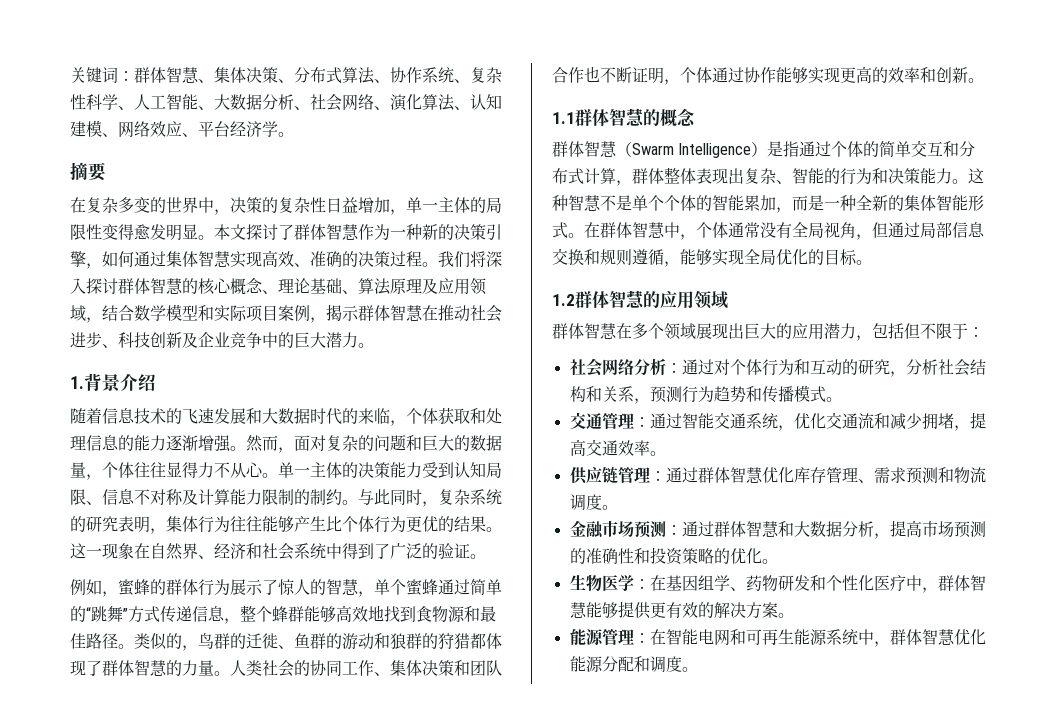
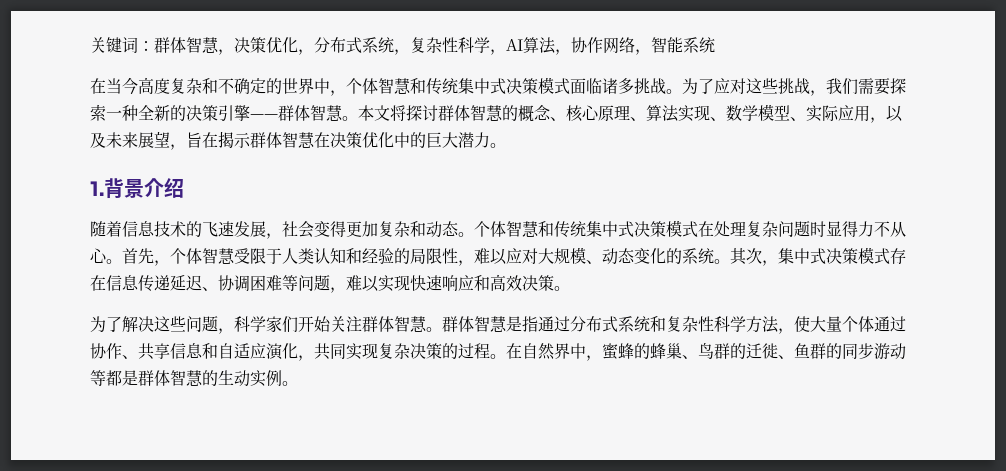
[198,67,502,84] [70,94,502,111] [70,120,294,138] [70,162,106,181] [70,197,502,215] [70,224,502,241] [70,250,502,269] [70,278,487,295] [70,304,502,323] [70,332,262,348] 、集体决策、分布式算法、协作系统、复杂性科学、人工智能、大数据分析、社会网络、演化算法、认知建模、网络效应、平台经济学。 // 摘要 // 在复杂多变的世界中，决策的复杂性日益增加，单一主体的局限性变得愈发明显。本文探讨了群体智慧作为一种新的决策引擎，如何通过集体智慧实现高效、准确的决策过程。我们将深入探讨群体智慧的核心概念、理论基础、算法原理及应用领域，结合数学模型和实际项目案例，揭示群体智慧在推动社会进步、科技创新及企业竞争 -> [218,37,715,55] [90,77,906,96] [90,104,903,123] [90,131,394,150] ，决策优化，分布式系统，复杂性科学，AI算法，协作网络，智能系统 // 在当今高度复杂和不确定的世界中，个体智慧和传统集中式决策模式面临诸多挑战。为了应对这些挑战，我们需要探索一种全新的决策引擎——群体智慧。本文将探讨群体智慧的概念、核心原理、算法实现、数学模型、实际应用，以及未来展望，旨在揭示群体智慧在决策优化
[246,407,502,426] [70,435,502,453] [70,462,502,480] [70,489,502,507] [70,516,502,534] [70,543,486,560] [70,579,502,597] [70,605,496,624] [70,633,198,651] 和大数据时代的来临，个体获取和处理信息的能力逐渐增强。然而，面对复杂的问题和巨大的数据量，个体往往显得力不从心。单一主体的决策能力受到认知局限、信息不对称及计算能力限制的制约。与此同时，复杂系统的研究表明，集体行为往往能够产生比个体行为更优的结果。这一现象在自然界、经济和社会系统中得到了广泛的验证。 // 例如，蜜蜂的群体行为展示了惊人的智慧，单个蜜蜂通过简单的“跳舞”方式传递信息，整个蜂群能够高效地找到食物源和最佳路径。类似的， -> [266,220,906,239] [90,247,906,266] [90,274,570,293] [90,316,906,334] [90,343,698,361] ，社会变得更加复杂和动态。个体智慧和传统集中式决策模式在处理复杂问题时显得力不从心。首先，个体智慧受限于人类认知和经验的局限性，难以应对大规模、动态变化的系统。其次，集中式决策模式存在信息传递延迟、协调困难等问题，难以实现快速响应和高效决策。 // 为了解决这些问题，科学家们开始关注群体智慧。群体智慧是指通过分布式系统和复杂性科学方法，使大量个体通过协作、共享信息和自适应演化，共同实现复杂决策的过程。在自然界中，蜜蜂的蜂巢、
[342,633,502,650] [70,660,502,677] [552,66,984,85] [552,108,696,127] [552,140,976,158] [552,167,984,186] [552,195,984,213] [552,222,985,240] [552,248,872,267] [552,290,728,309] [552,323,984,341] [569,358,986,377] [569,385,842,404] [569,412,986,431] [569,439,666,456] [569,467,986,485] [569,494,618,511] [569,520,986,539] [569,547,778,565] [569,575,986,593] [569,601,794,619] [569,629,986,647] [569,656,682,673] 游动和狼群的狩猎都体现了群体智慧的力量。人类社会的协同工作、集体决策和团队合作也不断证明，个体通过协作能够实现更高的效率和创新。 // 1.1群体智慧的概念 // 群体智慧（Swarm Intelligence）是指通过个体的简单交互和分布式计算，群体整体表现出复杂、智能的行为和决策能力。这种智慧不是单个个体的智能累加，而是一种全新的集体智能形式。在群体智慧中，个体通常没有全局视角，但通过局部信息交换和规则遵循，能够实现全局优化的目标。 // 1.2群体智慧的应用领域 // 群体智慧在多个领域展现出巨大的应用潜力，包括但不限于： // 社会网络分析：通过对个体行为和互动的研究，分析社会结构和关系，预测行为趋势和传播模式。 // 交通管理：通过智能交通系统，优化交通流和减少拥堵，提高交通效率。 // 供应链管理：通过群体智慧优化库存管理、需求预测和物流调度。 // 金融市场预测：通过群体智慧和大数据分析，提高市场预测的准确性和投资策略的优化。 // 生物医学：在基因组学、药物研发和个性化医疗中，群体智慧能够提供更有效的解决方案。 // 能源管理：在智能电网和可再生能源系统中，群体智慧优化能源分配和调度 -> [842,343,906,360] [90,370,282,387] 同步游动等都是群体智慧的生动实例

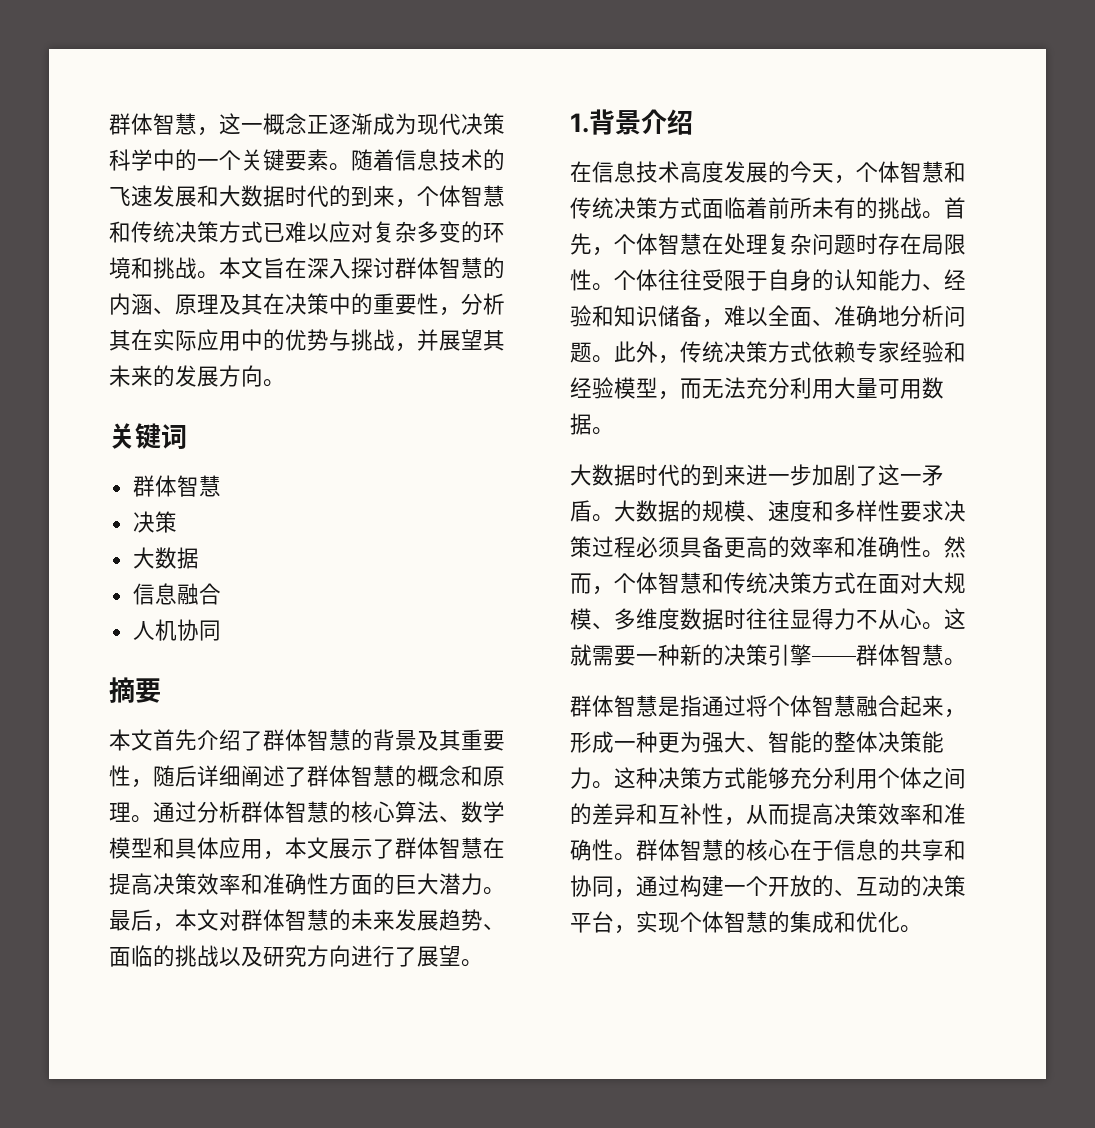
[90,37,154,53] 关键词： -> (109, 124) none
[234,37,715,55] [90,77,906,96] [90,104,154,121] 决策优化，分布式系统，复杂性科学，AI算法，协作网络，智能系统 // 在当今高度复杂和不确定的世界中，个体智慧和传统集中式决策模式面临诸多挑战。为了应对这些挑战，我们需要探索一种全 -> [219,113,505,135] [109,149,505,171] [109,185,505,208] [109,221,505,243] [109,257,505,279] [109,293,505,316] [109,329,505,352] [109,365,285,387] [109,423,187,449] [132,475,221,497] [132,511,177,533] [132,547,199,569] [132,583,221,605] [132,619,221,641] [109,677,161,703] [109,729,505,751] [109,765,505,788] [109,801,505,823] [109,837,505,860] [109,873,505,895] [109,909,505,932] [109,945,483,967] [570,109,693,135] [570,161,966,184] [570,197,966,219] [570,233,966,256] [570,269,966,291] [570,305,966,328] [570,341,966,364] [570,377,944,400] [570,413,614,435] [570,464,944,486] [570,500,966,522] [570,536,966,558] [570,572,966,595] [570,608,966,630] [570,644,680,666] 这一概念正逐渐成为现代决策科学中的一个关键要素。随着信息技术的飞速发展和大数据时代的到来，个体智慧和传统决策方式已难以应对复杂多变的环境和挑战。本文旨在深入探讨群体智慧的内涵、原理及其在决策中的重要性，分析其在实际应用中的优势与挑战，并展望其未来的发展方向。 // 关键词 // 群体智慧 // 决策 // 大数据 // 信息融合 // 人机协同 // 摘要 // 本文首先介绍了群体智慧的背景及其重要性，随后详细阐述了群体智慧的概念和原理。通过分析群体智慧的核心算法、数学模型和具体应用，本文展示了群体智慧在提高决策效率和准确性方面的巨大潜力。最后，本文对群体智慧的未来发展趋势、面临的挑战以及研究方向进行了展望。 // 1.背景介绍 // 在信息技术高度发展的今天，个体智慧和传统决策方式面临着前所未有的挑战。首先，个体智慧在处理复杂问题时存在局限性。个体往往受限于自身的认知能力、经验和知识储备，难以全面、准确地分析问题。此外，传统决策方式依赖专家经验和经验模型，而无法充分利用大量可用数据。 // 大数据时代的到来进一步加剧了这一矛盾。大数据的规模、速度和多样性要求决策过程必须具备更高的效率和准确性。然而，个体智慧和传统决策方式在面对大规模、多维度数据时往往显得力不从心。这就需要一种
[358,104,903,123] [90,131,506,150] [90,178,184,199] [90,220,906,239] [90,247,906,266] [90,274,570,293] [90,316,906,334] [90,343,906,361] [90,370,282,387] 本文将探讨群体智慧的概念、核心原理、算法实现、数学模型、实际应用，以及未来展望，旨在揭示群体智慧在决策优化中的巨大潜力。 // 1.背景介绍 // 随着信息技术的飞速发展，社会变得更加复杂和动态。个体智慧和传统集中式决策模式在处理复杂问题时显得力不从心。首先，个体智慧受限于人类认知和经验的局限性，难以应对大规模、动态变化的系统。其次，集中式决策模式存在信息传递延迟、协调困难等问题，难以实现快速响应和高效决策。 // 为了解决这些问题，科学家们开始关注群体智慧。群体智慧是指通过分布式系统和复杂性科学方法，使大量个体通过协作、共享信息和自适应演化，共同实现复杂决策的过程。在自然界中，蜜蜂的蜂巢、鸟群的迁徙、鱼群的同步游动等都是群体智慧的生动实例 -> [570,695,966,718] [570,731,944,753] [570,767,966,789] [570,803,966,826] [570,839,966,861] [570,875,966,898] [570,911,900,934] // 群体智慧是指通过将个体智慧融合起来，形成一种更为强大、智能的整体决策能力。这种决策方式能够充分利用个体之间的差异和互补性，从而提高决策效率和准确性。群体智慧的核心在于信息的共享和协同，通过构建一个开放的、互动的决策平台，实现个体智慧的集成和优化

